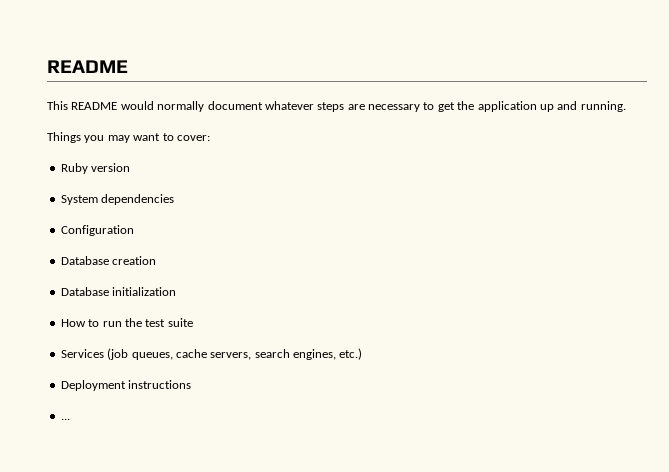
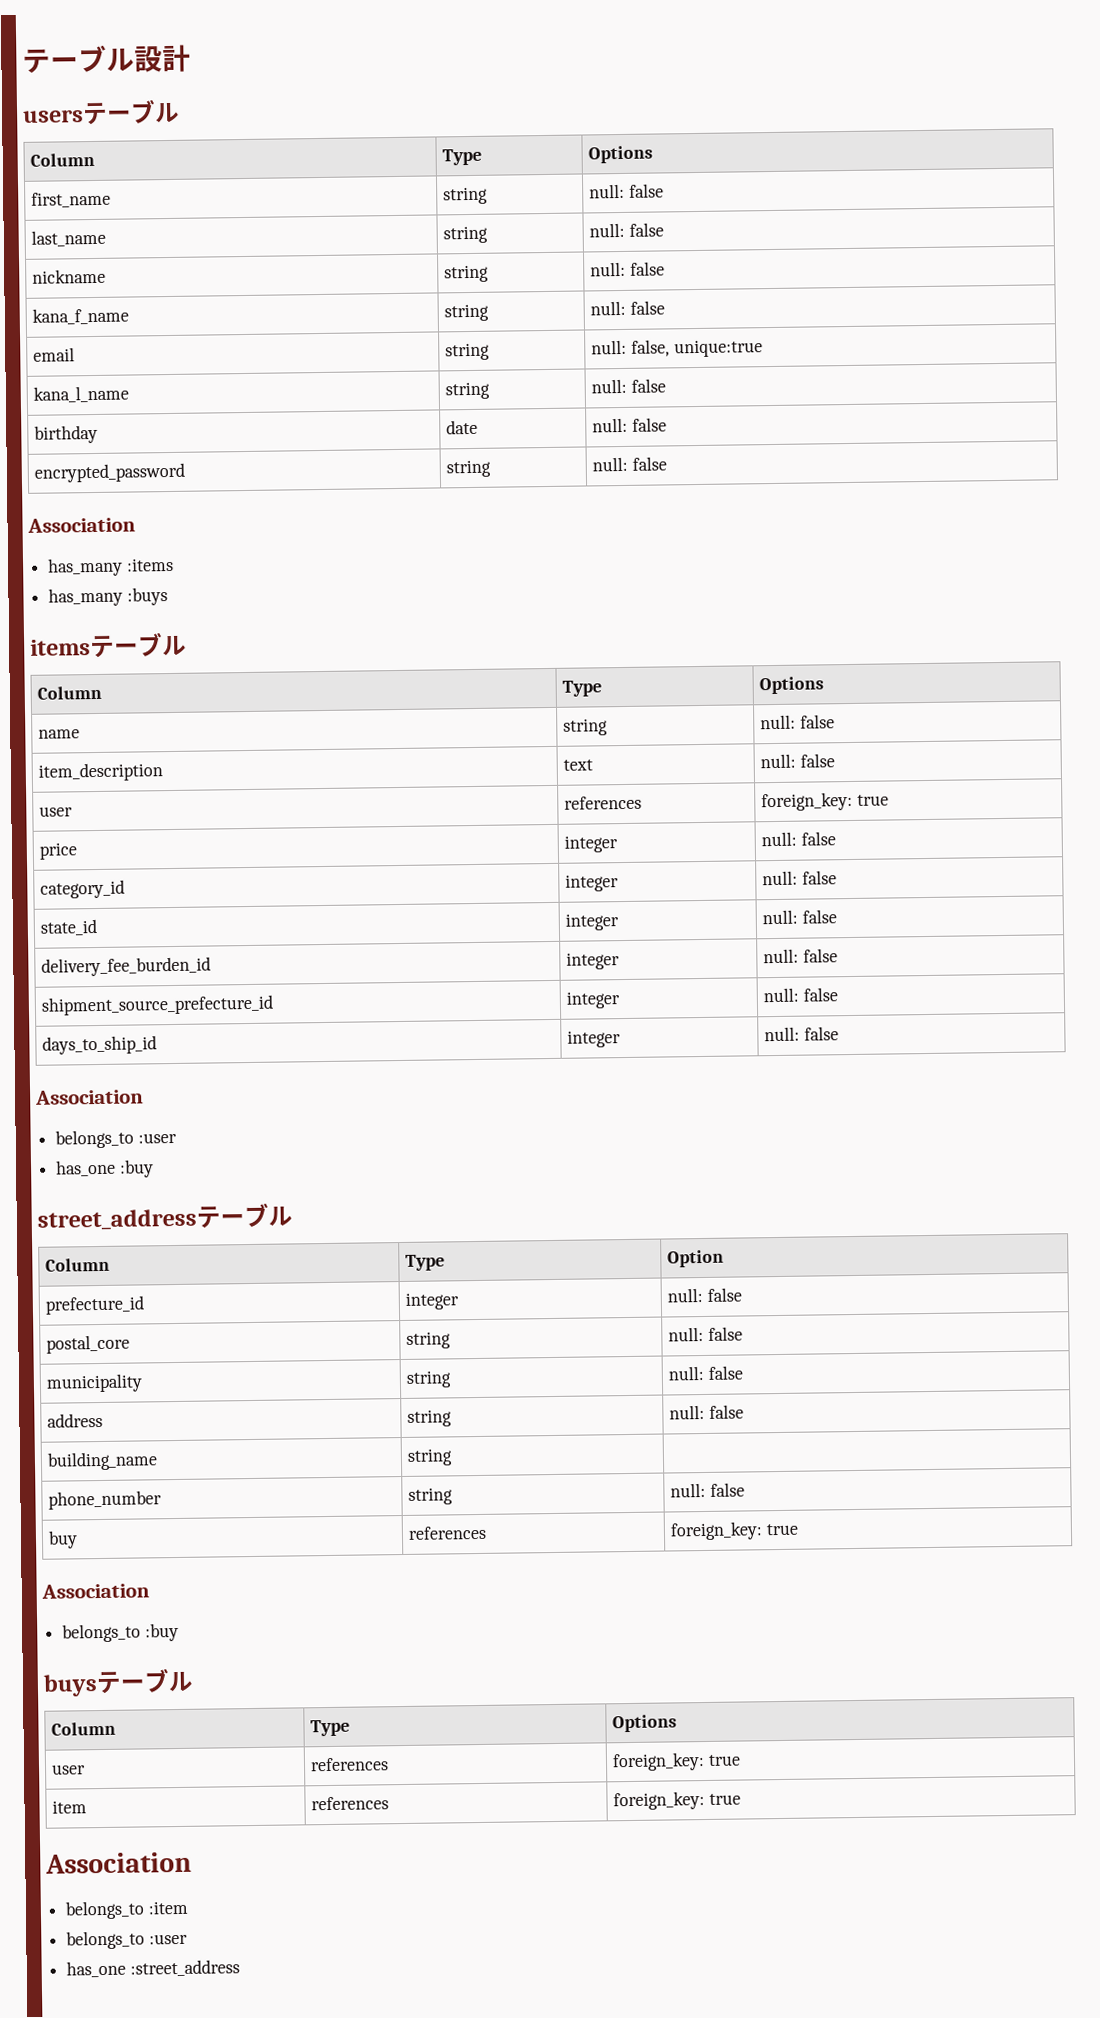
[47,60,128,73] [47,101,626,112] [47,132,210,143] [60,163,131,174] [60,194,175,205] [60,225,134,236] [60,256,157,265] [60,287,177,296] [60,318,193,327] [60,348,363,360] [60,380,192,391] [60,418,70,420] README // This README would normally document whatever steps are necessary to get the application up and running. // Things you may want to cover: // Ruby version // System dependencies // Configuration // Database creation // Database initialization // How to run the test suite // Services (job queues, cache servers, search engines, etc.) // Deployment instructions // ... -> [22,44,191,73] [23,99,180,126] [30,152,96,167] [442,148,483,166] [588,145,654,164] [31,191,112,208] [443,186,489,205] [589,183,665,199] [31,229,107,247] [443,225,489,244] [589,222,665,238] [32,268,107,284] [444,264,490,283] [590,261,666,277] [32,307,130,325] [444,303,490,322] [590,300,666,316] [33,347,76,362] [445,342,491,361] [591,339,763,358] [33,385,130,403] [445,381,491,400] [591,378,667,394] [34,424,99,444] [446,419,479,435] [592,417,668,433] [34,462,186,483] [446,459,492,478] [592,456,668,472] [27,517,136,533] [47,557,174,577] [48,587,168,607] [30,632,187,659] [37,685,103,700] [562,680,603,697] [759,676,825,695] [38,729,81,739] [563,718,609,736] [760,714,836,730] [38,762,164,782] [563,759,594,771] [760,753,836,769] [39,806,74,817] [564,795,643,810] [761,791,890,812] [39,842,78,860] [564,835,619,853] [761,831,837,847] [40,879,126,899] [565,874,620,892] [762,870,838,886] [40,918,98,936] [565,913,620,931] [762,909,838,925] [41,956,212,977] [566,952,621,970] [763,948,839,964] [41,994,275,1016] [566,991,621,1009] [763,987,839,1003] [42,1035,158,1055] [567,1030,622,1048] [764,1026,840,1042] [35,1089,144,1105] [55,1129,177,1149] [55,1159,154,1178] [37,1202,293,1231] [45,1257,111,1272] [405,1254,446,1271] [667,1249,725,1268] [45,1295,146,1315] [405,1292,460,1310] [667,1287,743,1303] [46,1334,131,1354] [406,1331,452,1349] [668,1326,744,1342] [46,1373,144,1393] [406,1370,453,1388] [668,1365,744,1381] [47,1412,104,1428] [407,1409,453,1427] [669,1404,745,1420] [47,1451,159,1471] [407,1448,454,1466] [48,1490,163,1510] [408,1487,454,1505] [670,1482,746,1498] [48,1530,79,1549] [408,1525,488,1540] [670,1521,799,1541] [41,1583,150,1599] [62,1622,179,1643] [43,1668,194,1697] [51,1721,117,1736] [310,1719,351,1737] [612,1714,678,1733] [51,1764,87,1775] [310,1757,390,1772] [612,1752,742,1772] [52,1800,88,1814] [311,1796,390,1811] [613,1791,742,1811] [45,1851,192,1874] [65,1900,188,1920] [66,1930,188,1950] [66,1959,240,1978] テーブル設計 // usersテーブル // Column | Type | Options // first_name | string | null: false // last_name | string | null: false // nickname | string | null: false // kana_f_name | string | null: false // email | string | null: false, unique:true // kana_l_name | string | null: false // birthday | date | null: false // encrypted_password | string | null: false // Association // has_many :items // has_many :buys // itemsテーブル // Column | Type | Options // name | string | null: false // item_description | text | null: false // user | references | foreign_key: true // price | integer | null: false // category_id | integer | null: false // state_id | integer | null: false // delivery_fee_burden_id | integer | null: false // shipment_source_prefecture_id | integer | null: false // days_to_ship_id | integer | null: false // Association // belongs_to :user // has_one :buy // street_addressテーブル // Column | Type | Option // prefecture_id | integer | null: false // postal_core | string | null: false // municipality | string | null: false // address | string | null: false // building_name | string | // phone_number | string | null: false // buy | references | foreign_key: true // Association // belongs_to :buy // buysテーブル // Column | Type | Options // user | references | foreign_key: true // item | references | foreign_key: true // Association // belongs_to :item // belongs_to :user // has_one :street_address

